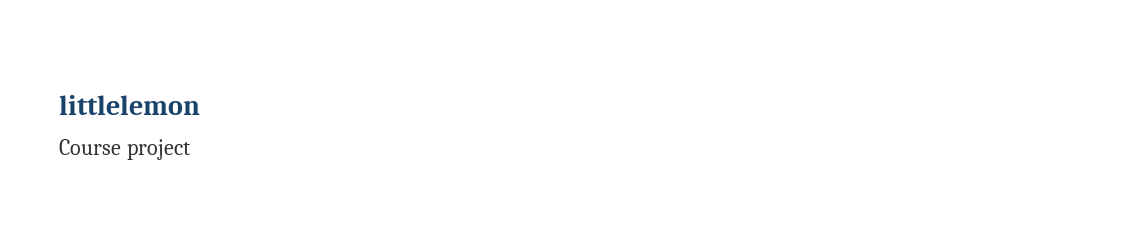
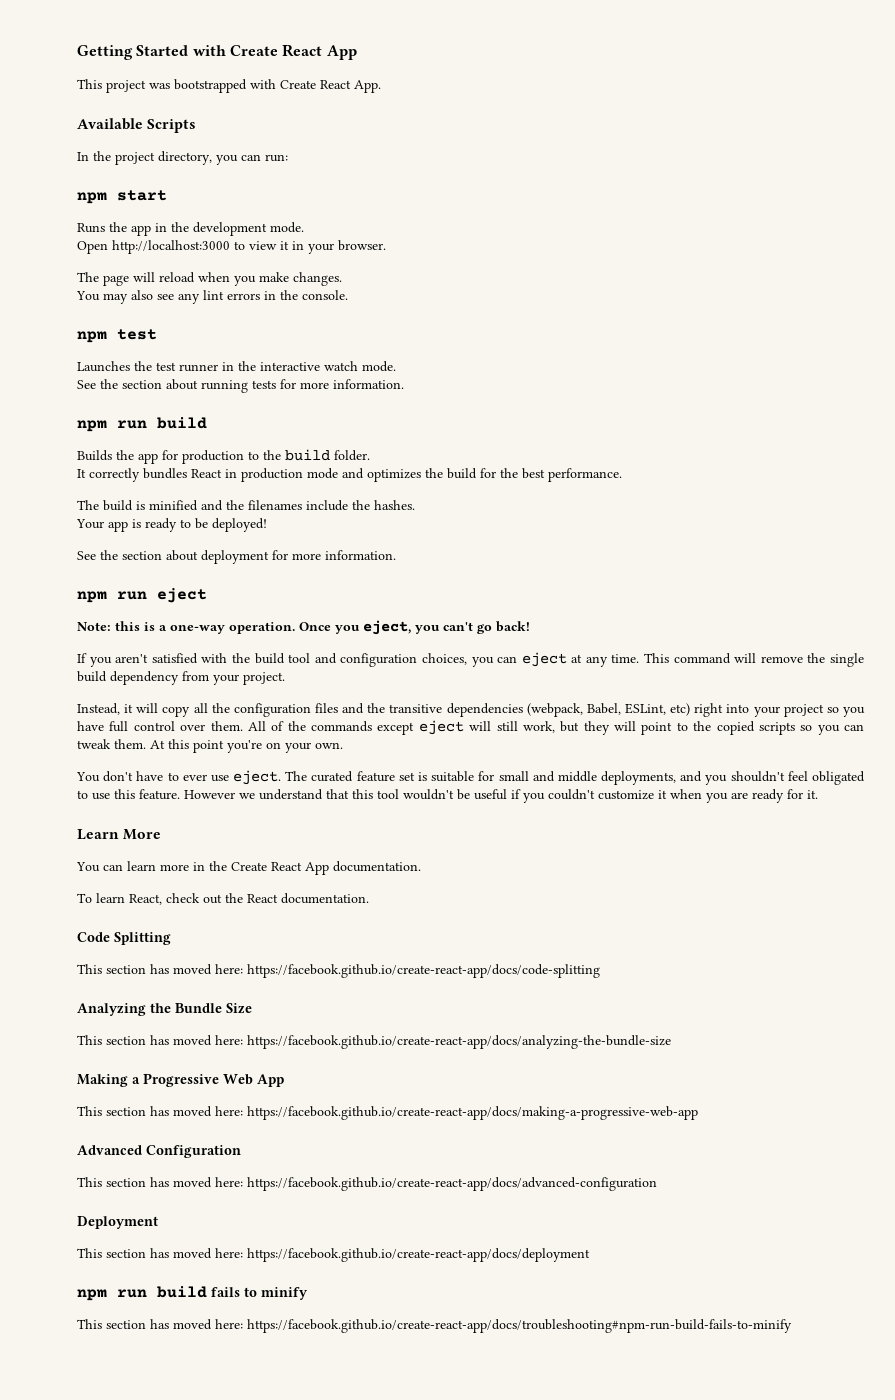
[59,95,200,115] [59,139,191,160] littlelemon // Course project -> [77,44,357,60] [77,79,381,93] [77,118,197,133] [77,151,288,165] [77,190,167,204] [77,222,304,236] [77,240,386,254] [77,272,342,286] [76,290,348,304] [77,329,157,343] [77,361,396,372] [77,379,404,393] [77,417,207,432] [77,449,370,464] [77,468,622,482] [77,500,415,511] [76,518,267,532] [77,550,396,564] [77,588,207,603] [77,620,530,635] [77,652,865,667] [77,671,285,685] [77,703,865,717] [77,720,864,735] [77,739,343,753] [76,770,865,785] [77,789,818,803] [77,829,162,840] [76,861,421,875] [77,893,369,905] [77,932,171,945] [77,964,600,978] [77,1003,252,1016] [77,1035,671,1049] [77,1073,284,1087] [77,1106,698,1120] [77,1145,241,1158] [77,1177,657,1191] [77,1216,158,1229] [77,1248,590,1262] [77,1286,308,1301] [77,1319,792,1333] Getting Started with Create React App // This project was bootstrapped with Create React App. // Available Scripts // In the project directory, you can run: // npm start // Runs the app in the development mode. // Open http://localhost:3000 to view it in your browser. // The page will reload when you make changes. // You may also see any lint errors in the console. // npm test // Launches the test runner in the interactive watch mode. // See the section about running tests for more information. // npm run build // Builds the app for production to the build folder. // It correctly bundles React in production mode and optimizes the build for the best performance. // The build is minified and the filenames include the hashes. // Your app is ready to be deployed! // See the section about deployment for more information. // npm run eject // Note: this is a one-way operation. Once you eject, you can't go back! // If you aren't satisfied with the build tool and configuration choices, you can eject at any time. This command will remove the single build dependency from your project. // Instead, it will copy all the configuration files and the transitive dependencies (webpack, Babel, ESLint, etc) right into your project so you have full control over them. All of the commands except eject will still work, but they will point to the copied scripts so you can tweak them. At this point you're on your own. // You don't have to ever use eject. The curated feature set is suitable for small and middle deployments, and you shouldn't feel obligated to use this feature. However we understand that this tool wouldn't be useful if you couldn't customize it when you are ready for it. // Learn More // You can learn more in the Create React App documentation. // To learn React, check out the React documentation. // Code Splitting // This section has moved here: https://facebook.github.io/create-react-app/docs/code-splitting // Analyzing the Bundle Size // This section has moved here: https://facebook.github.io/create-react-app/docs/analyzing-the-bundle-size // Making a Progressive Web App // This section has moved here: https://facebook.github.io/create-react-app/docs/making-a-progressive-web-app // Advanced Configuration // This section has moved here: https://facebook.github.io/create-react-app/docs/advanced-configuration // Deployment // This section has moved here: https://facebook.github.io/create-react-app/docs/deployment // npm run build fails to minify // This section has moved here: https://facebook.github.io/create-react-app/docs/troubleshooting#npm-run-build-fails-to-minify

